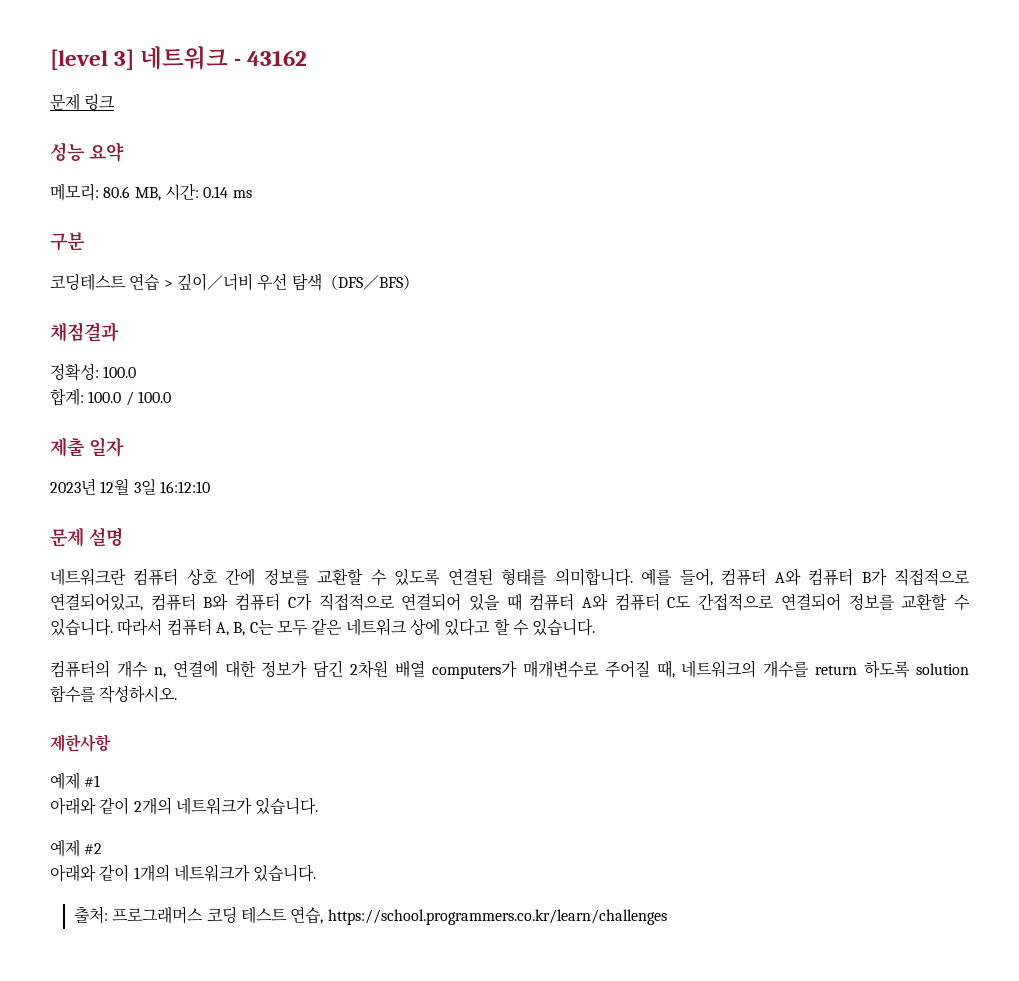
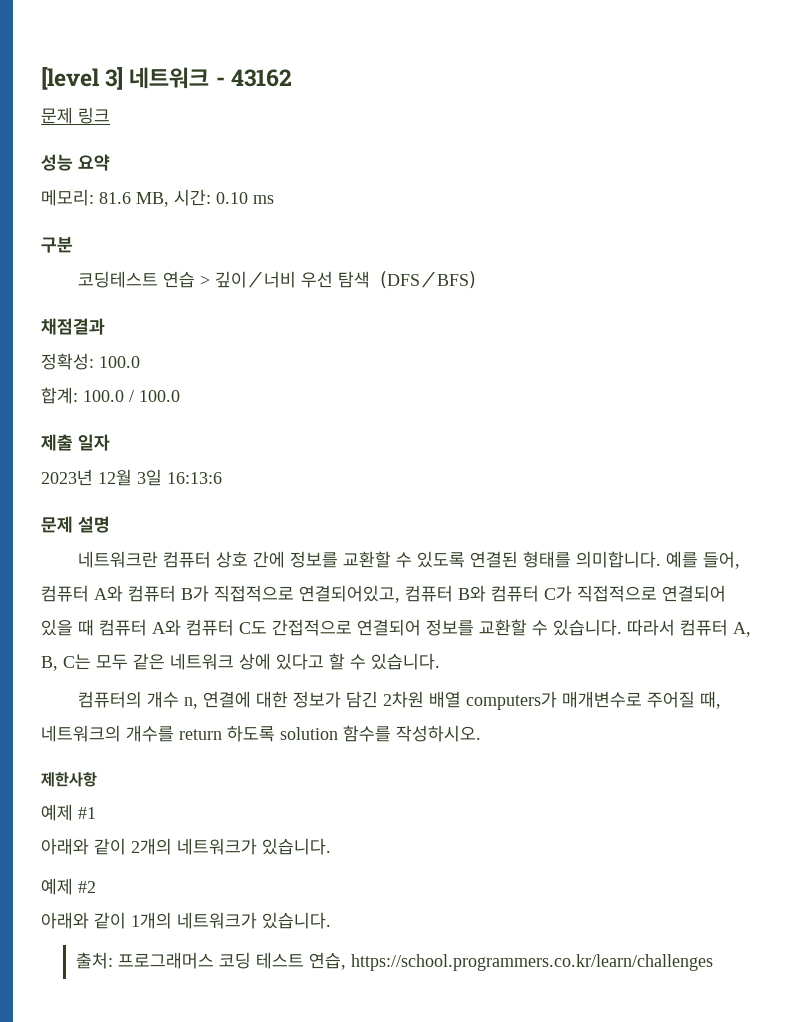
[103,186,131,198] 80.6 -> [99,192,131,204] 81.6
[203,186,229,198] 0.14 -> [216,192,248,204] 0.10
[159,481,210,493] 16:12:10 -> [167,472,222,484] 16:13:6

